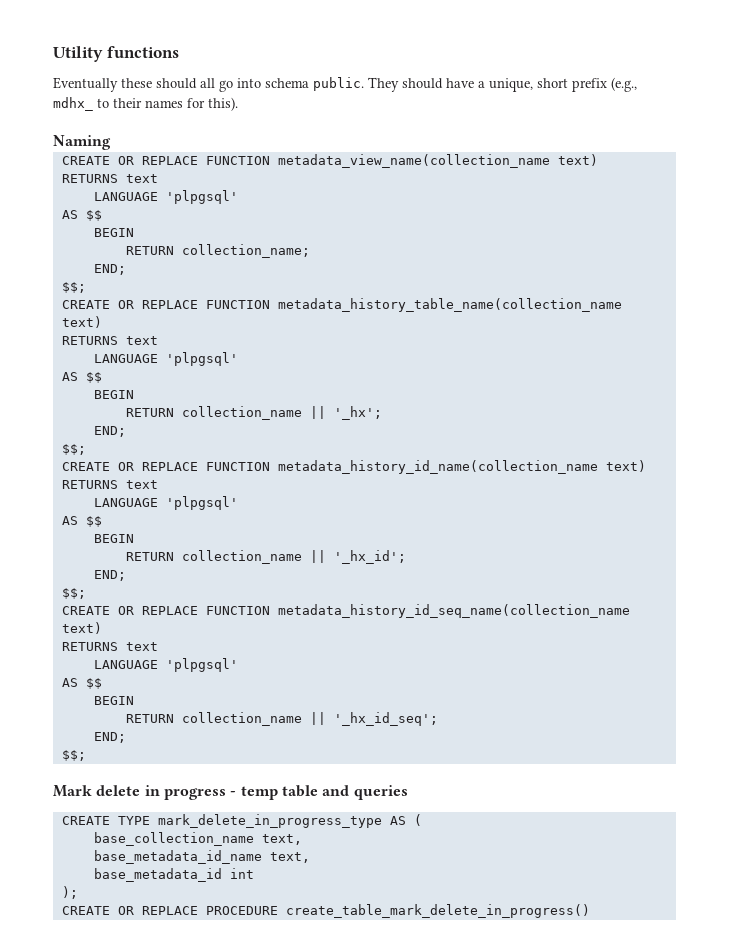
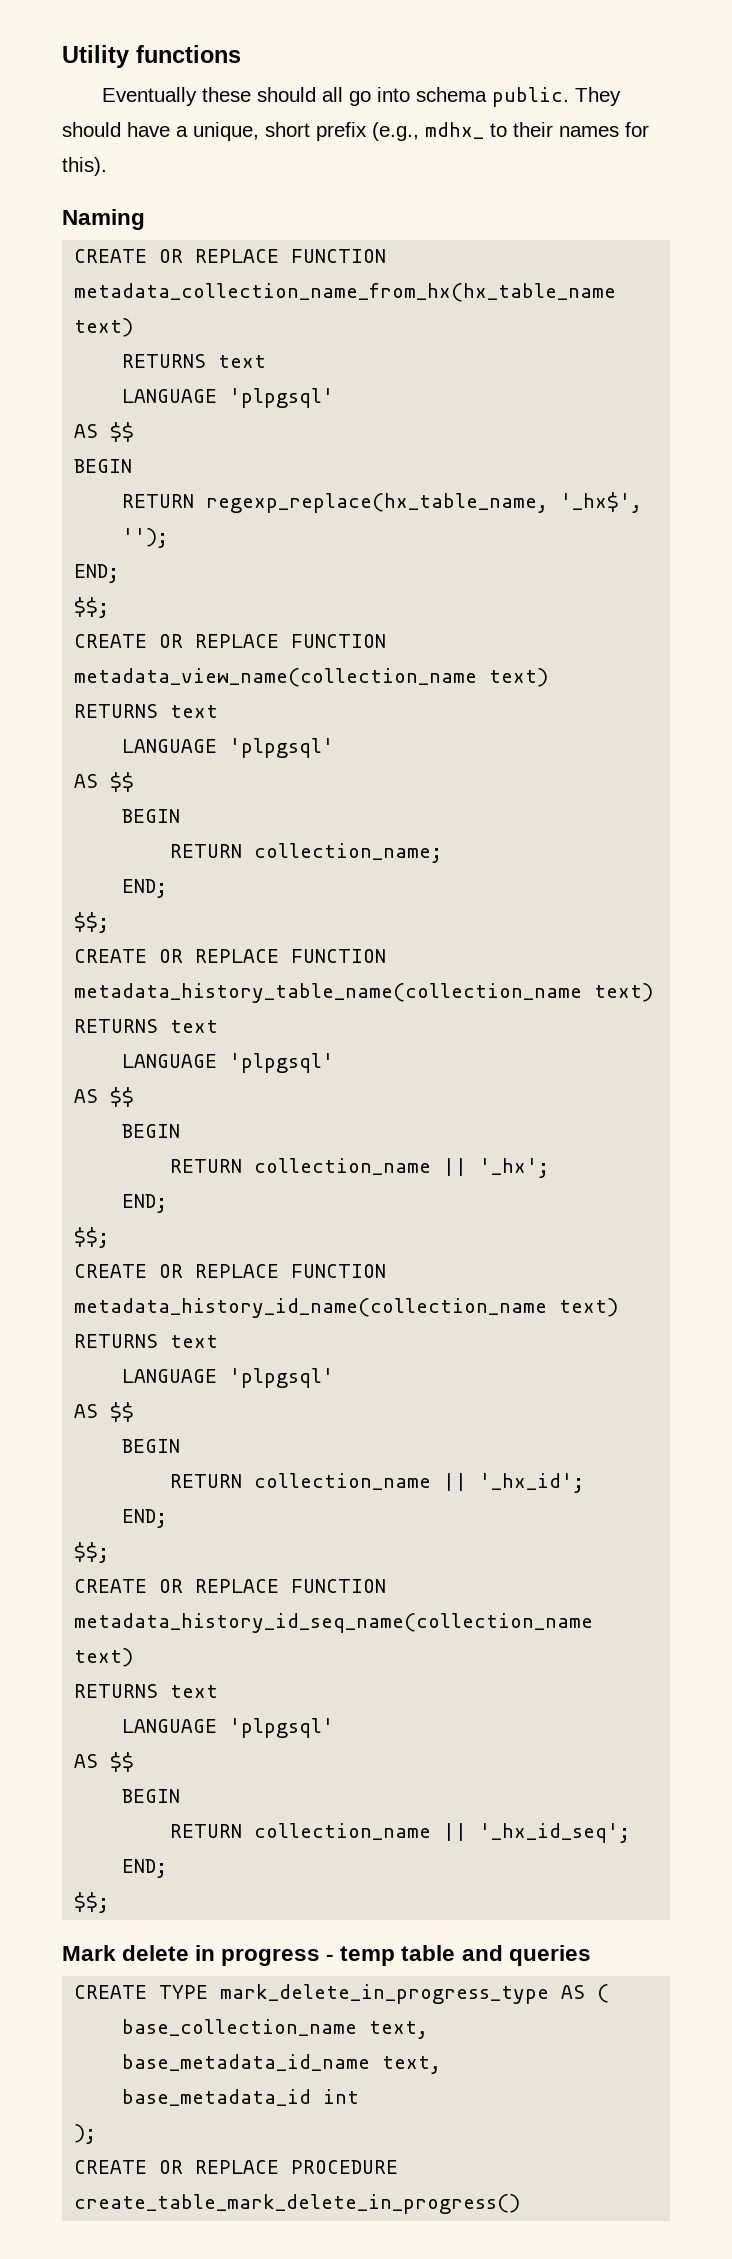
(111, 142) none -> [74,249,387,263] [74,283,617,302] [74,318,134,337] [122,354,267,368] [122,388,335,408] [74,422,135,442] [74,459,133,473] [122,492,643,513] [122,528,169,548] [74,564,120,583] [74,597,110,618] // CREATE OR REPLACE FUNCTION metadata_collection_name_from_hx(hx_table_name text) // RETURNS text // LANGUAGE 'plpgsql' // AS $$ // BEGIN // RETURN regexp_replace(hx_table_name, '_hx$', ''); // END; // $$;

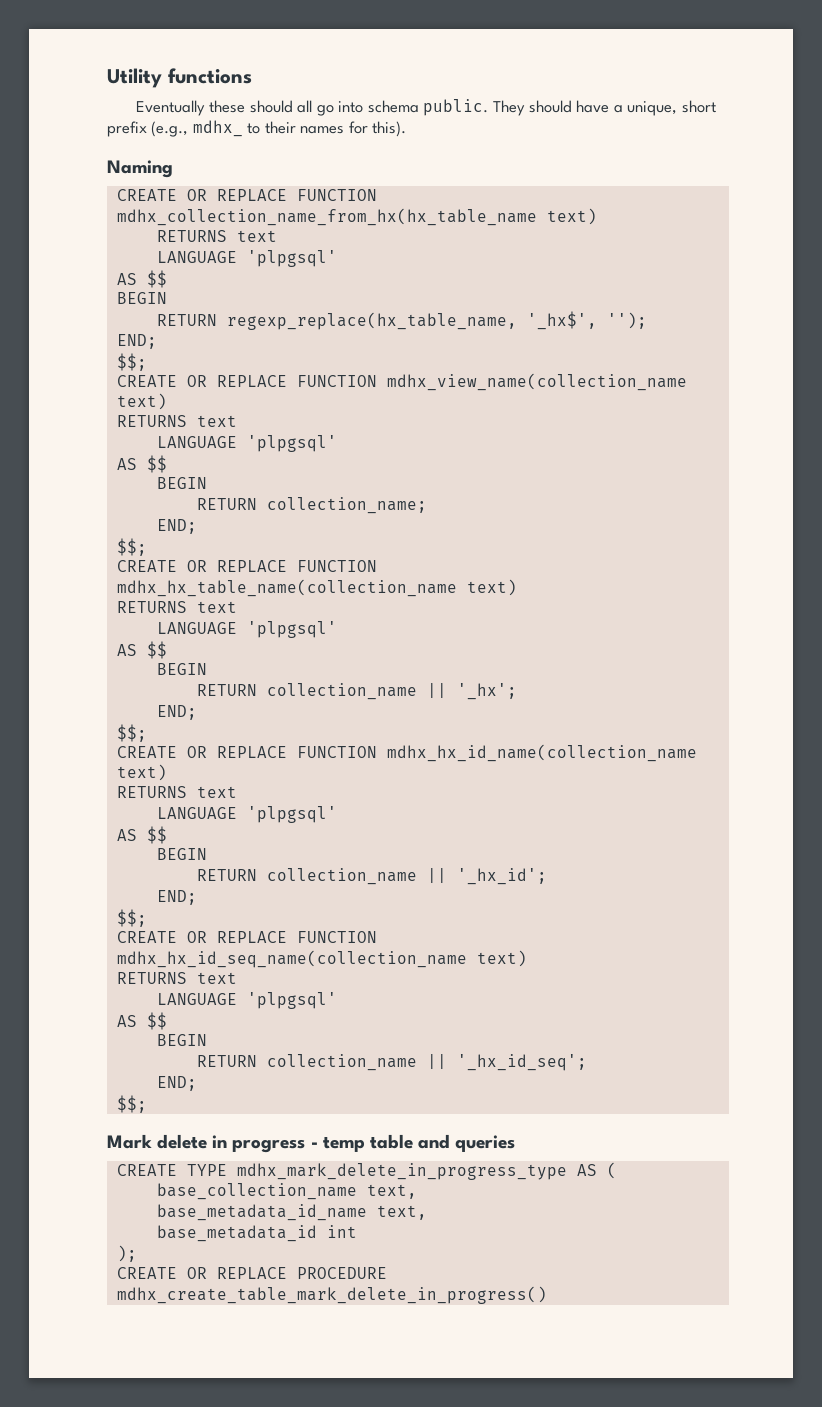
[74,283,617,302] metadata_collection_name_from_hx(hx_table_name -> [116,208,537,226] mdhx_collection_name_from_hx(hx_table_name
[74,668,478,687] metadata_view_name(collection_name -> [386,373,687,391] mdhx_view_name(collection_name
[74,983,583,1003] metadata_history_table_name(collection_name -> [116,579,457,597] mdhx_hx_table_name(collection_name
[74,1298,548,1318] metadata_history_id_name(collection_name -> [386,744,697,762] mdhx_hx_id_name(collection_name
[74,1613,594,1633] metadata_history_id_seq_name(collection_name -> [116,950,467,968] mdhx_hx_id_seq_name(collection_name
[220,1984,550,2004] mark_delete_in_progress_type -> [236,1163,567,1180] mdhx_mark_delete_in_progress_type
[74,2194,521,2214] create_table_mark_delete_in_progress() -> [116,1286,547,1304] mdhx_create_table_mark_delete_in_progress()

